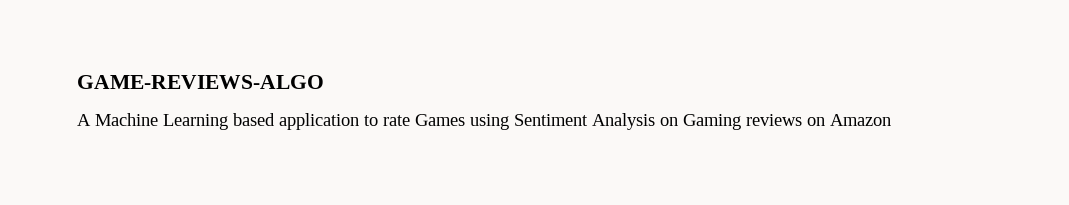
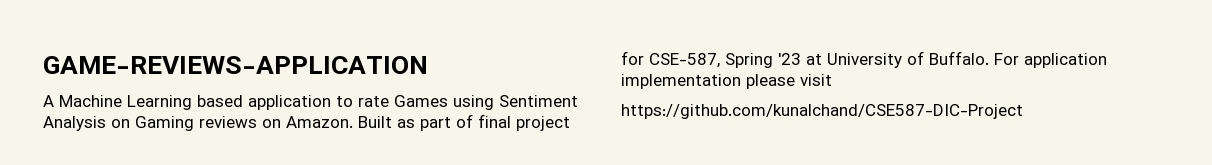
[77,75,324,89] GAME-REVIEWS-ALGO -> [43,56,428,74] GAME-REVIEWS-APPLICATION
[830,114,891,126] Amazon -> [286,114,570,131] [621,51,1107,68] [621,74,832,89] [621,104,1023,119] Amazon. Built as part of final project for CSE-587, Spring '23 at University of Buffalo. For application implementation please visit // https://github.com/kunalchand/CSE587-DIC-Project

